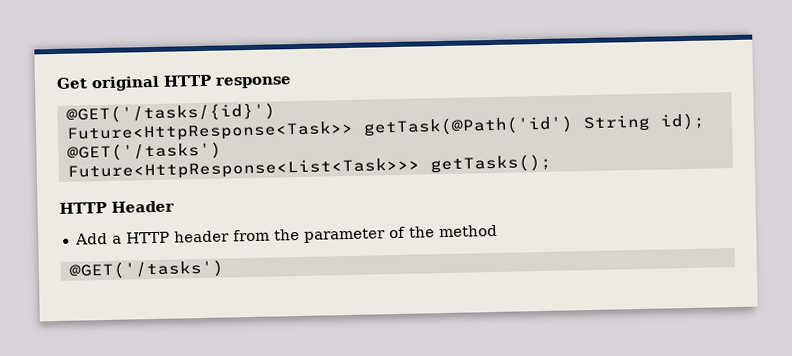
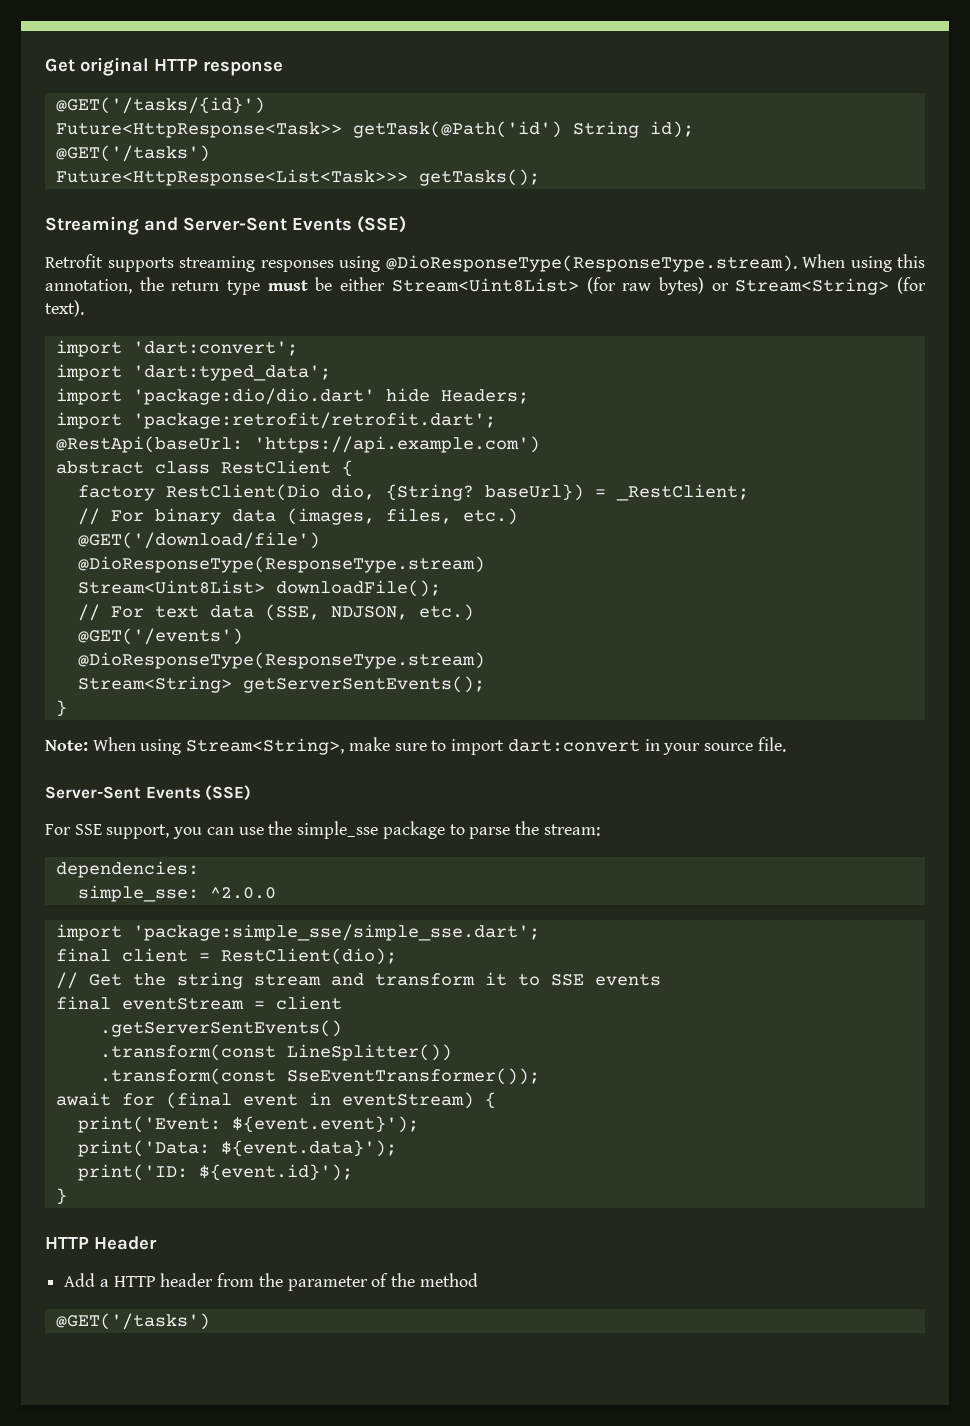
(552, 163) none -> [45,216,406,235] [45,254,925,272] [45,277,927,295] [45,300,84,317] [55,340,298,357] [55,364,331,381] [55,388,529,405] [55,412,496,429] [55,436,540,453] [55,460,353,477] [77,484,749,501] [77,508,518,525] [77,532,320,549] [77,556,485,573] [77,580,441,597] [77,604,474,621] [77,628,243,645] [77,652,485,669] [77,676,485,693] [55,700,67,717] [45,737,786,755] [45,785,252,801] [45,821,600,839] [55,861,199,878] [77,885,276,902] [55,924,540,941] [55,948,397,965] [55,972,661,989] [55,996,342,1010] [99,1020,342,1037] [99,1044,452,1061] [99,1068,540,1085] [55,1092,496,1109] [77,1116,419,1133] [77,1140,397,1157] [77,1164,353,1181] [55,1188,67,1205] // Streaming and Server-Sent Events (SSE) // Retrofit supports streaming responses using @DioResponseType(ResponseType.stream). When using this annotation, the return type must be either Stream<Uint8List> (for raw bytes) or Stream<String> (for text). // import 'dart:convert'; // import 'dart:typed_data'; // import 'package:dio/dio.dart' hide Headers; // import 'package:retrofit/retrofit.dart'; // @RestApi(baseUrl: 'https://api.example.com') // abstract class RestClient { // factory RestClient(Dio dio, {String? baseUrl}) = _RestClient; // // For binary data (images, files, etc.) // @GET('/download/file') // @DioResponseType(ResponseType.stream) // Stream<Uint8List> downloadFile(); // // For text data (SSE, NDJSON, etc.) // @GET('/events') // @DioResponseType(ResponseType.stream) // Stream<String> getServerSentEvents(); // } // Note: When using Stream<String>, make sure to import dart:convert in your source file. // Server-Sent Events (SSE) // For SSE support, you can use the simple_sse package to parse the stream: // dependencies: // simple_sse: ^2.0.0 // import 'package:simple_sse/simple_sse.dart'; // final client = RestClient(dio); // // Get the string stream and transform it to SSE events // final eventStream = client // .getServerSentEvents() // .transform(const LineSplitter()) // .transform(const SseEventTransformer()); // await for (final event in eventStream) { // print('Event: ${event.event}'); // print('Data: ${event.data}'); // print('ID: ${event.id}'); // }

